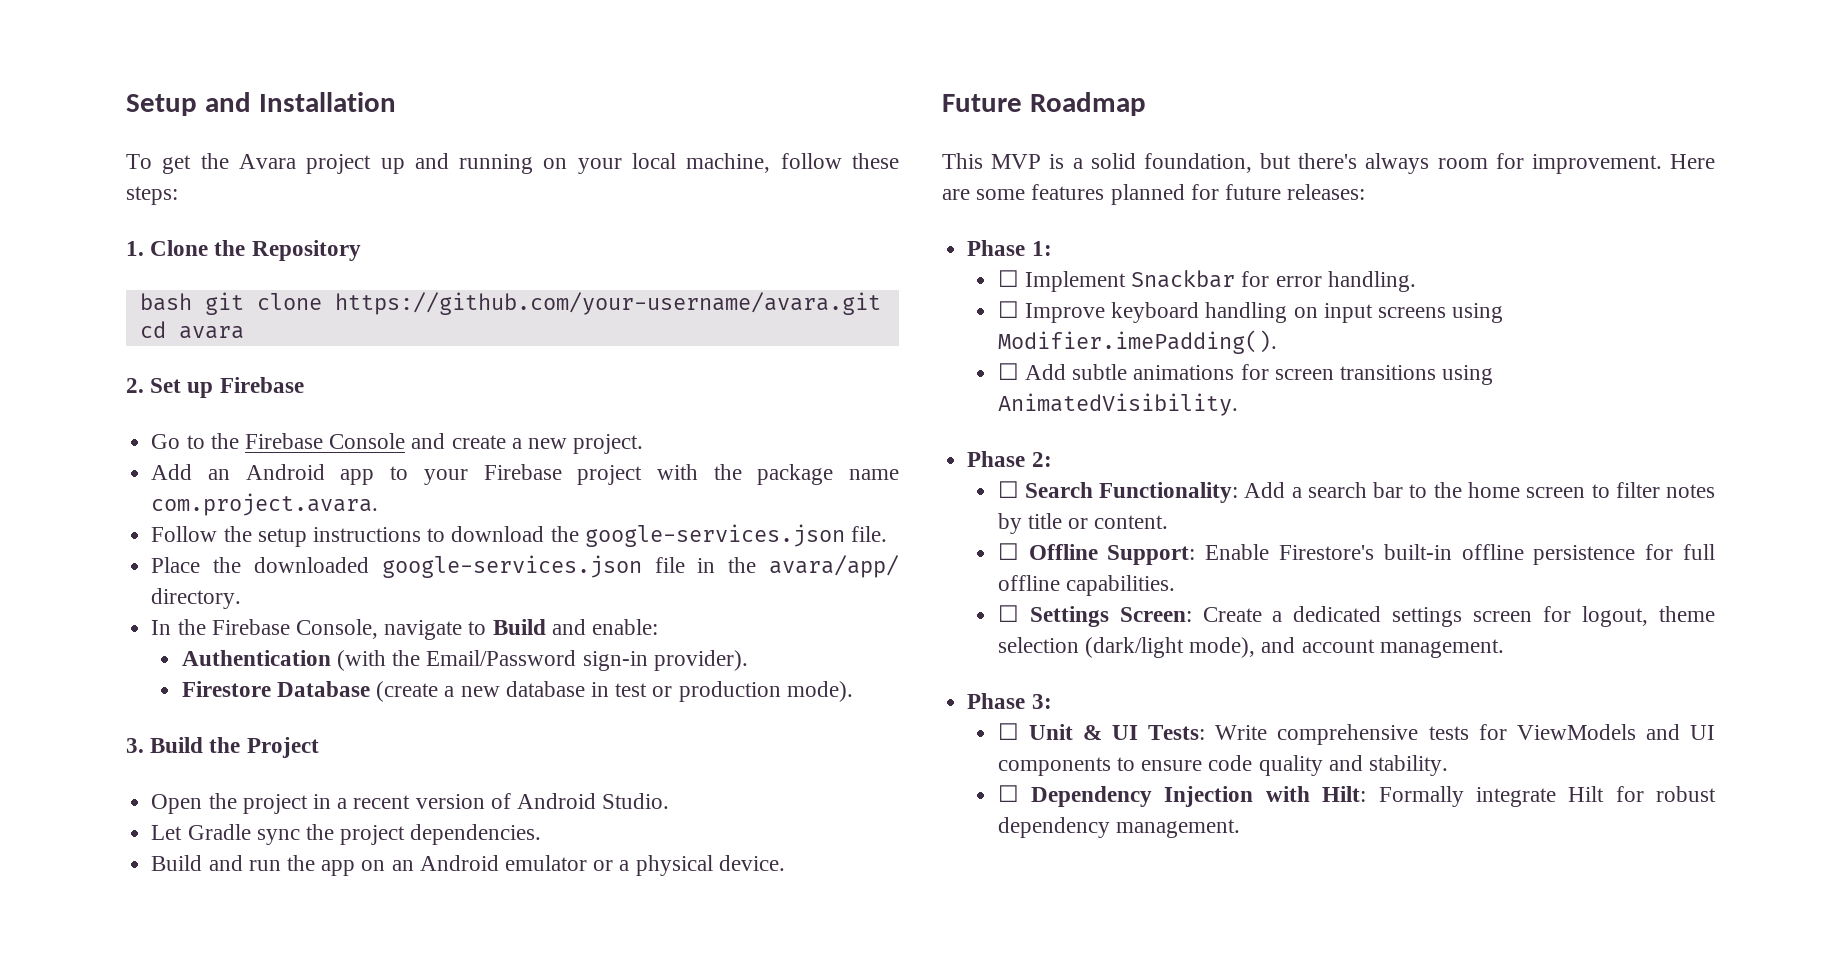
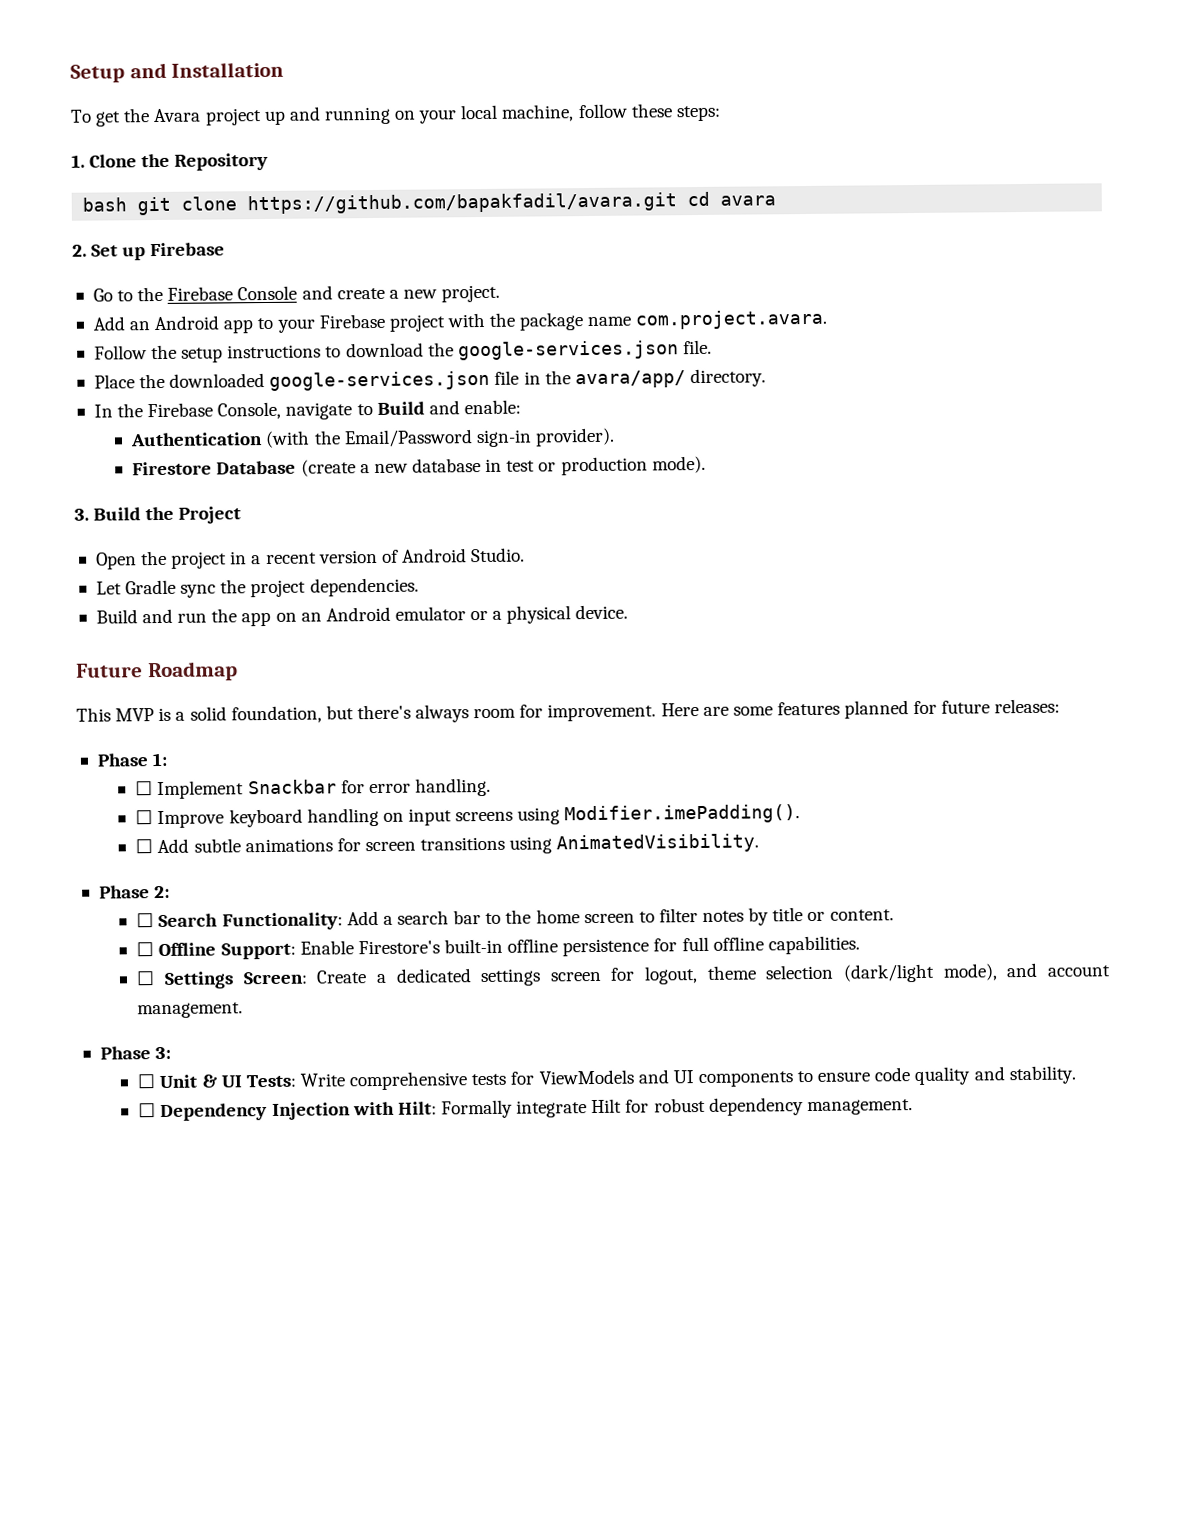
[334,292,881,315] https://github.com/your-username/avara.git -> [247,192,678,215] https://github.com/bapakfadil/avara.git

